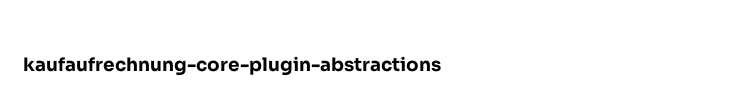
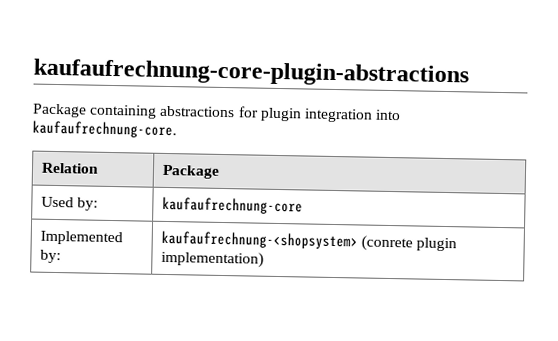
(441, 66) none -> [32,103,402,123] [32,120,177,139] [40,162,99,174] [161,164,220,179] [40,196,99,211] [161,196,303,215] [39,230,123,246] [39,249,61,264] [160,230,458,252] [160,250,264,268] // Package containing abstractions for plugin integration into kaufaufrechnung-core. // Relation | Package // Used by: | kaufaufrechnung-core // Implemented by: | kaufaufrechnung-<shopsystem> (conrete plugin implementation)

